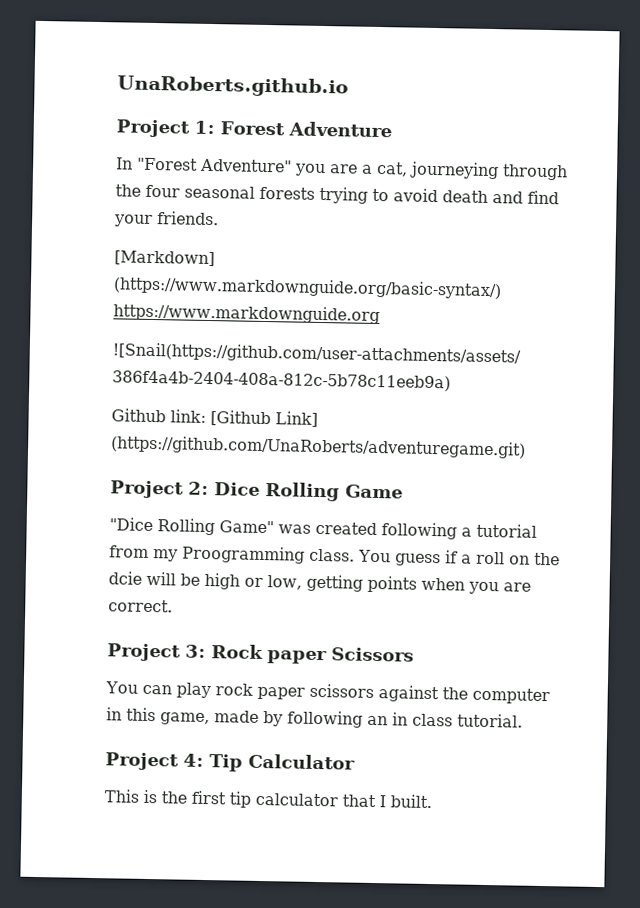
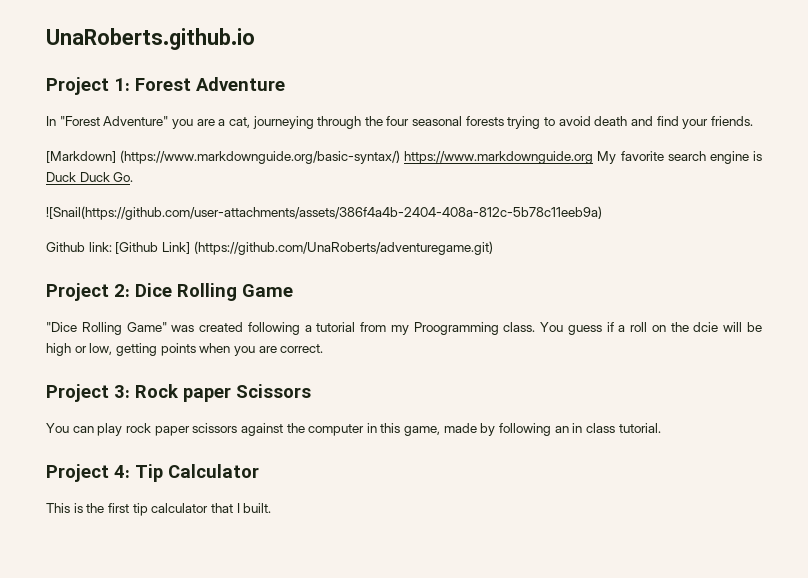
(380, 314) none -> [597,151,762,164] [46,172,134,182] My favorite search engine is Duck Duck Go.

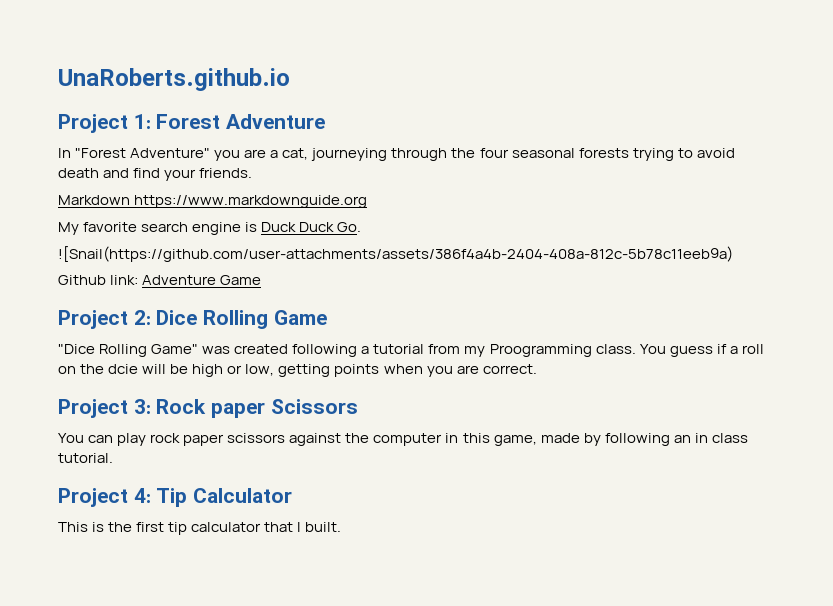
[46,150,401,164] [Markdown] (https://www.markdownguide.org/basic-syntax/) -> [58,195,130,205] Markdown
(594, 157) none -> (368, 201) //
[115,241,493,255] [Github Link] (https://github.com/UnaRoberts/adventuregame.git) -> [142,275,262,285] Adventure Game

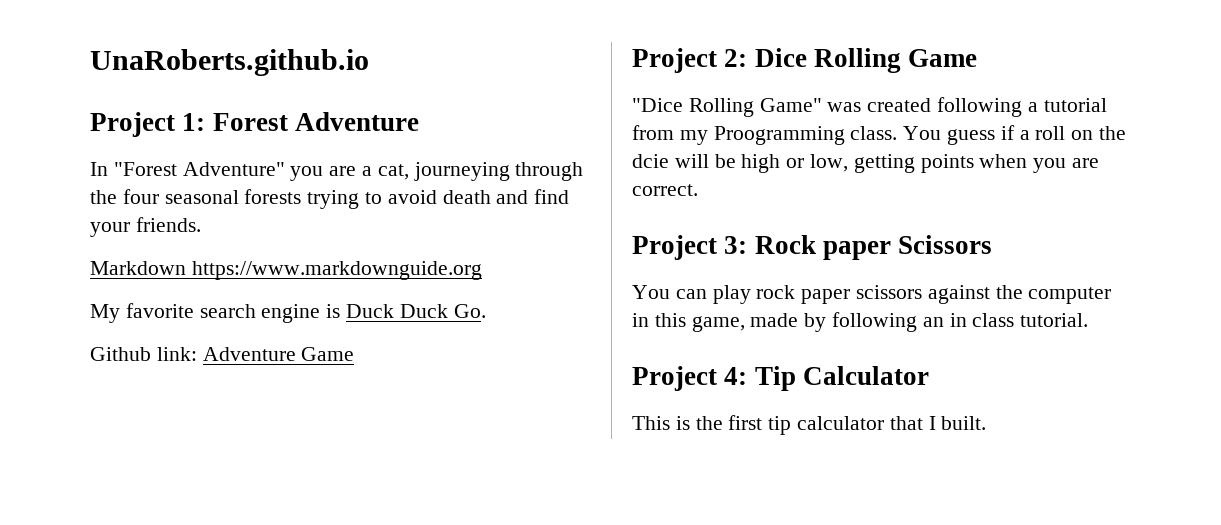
[58,246,733,262] // ![Snail(https://github.com/user-attachments/assets/386f4a4b-2404-408a-812c-5b78c11eeb9a) -> (486, 311) none

